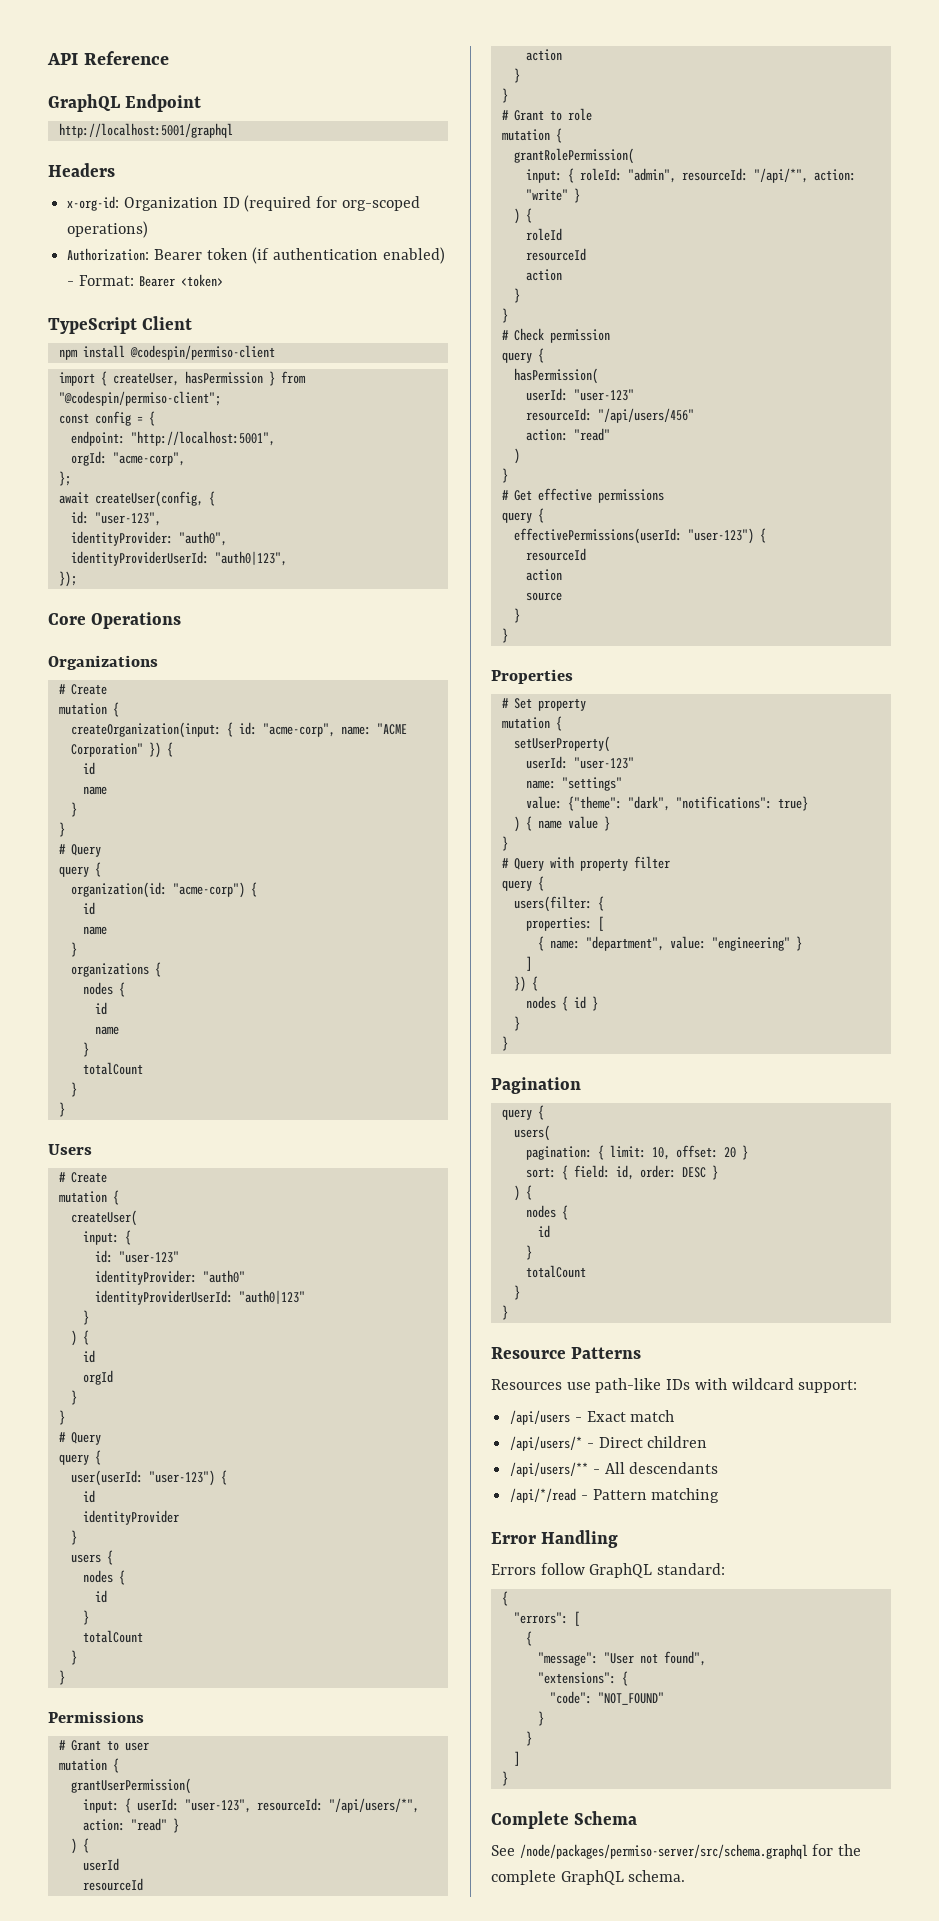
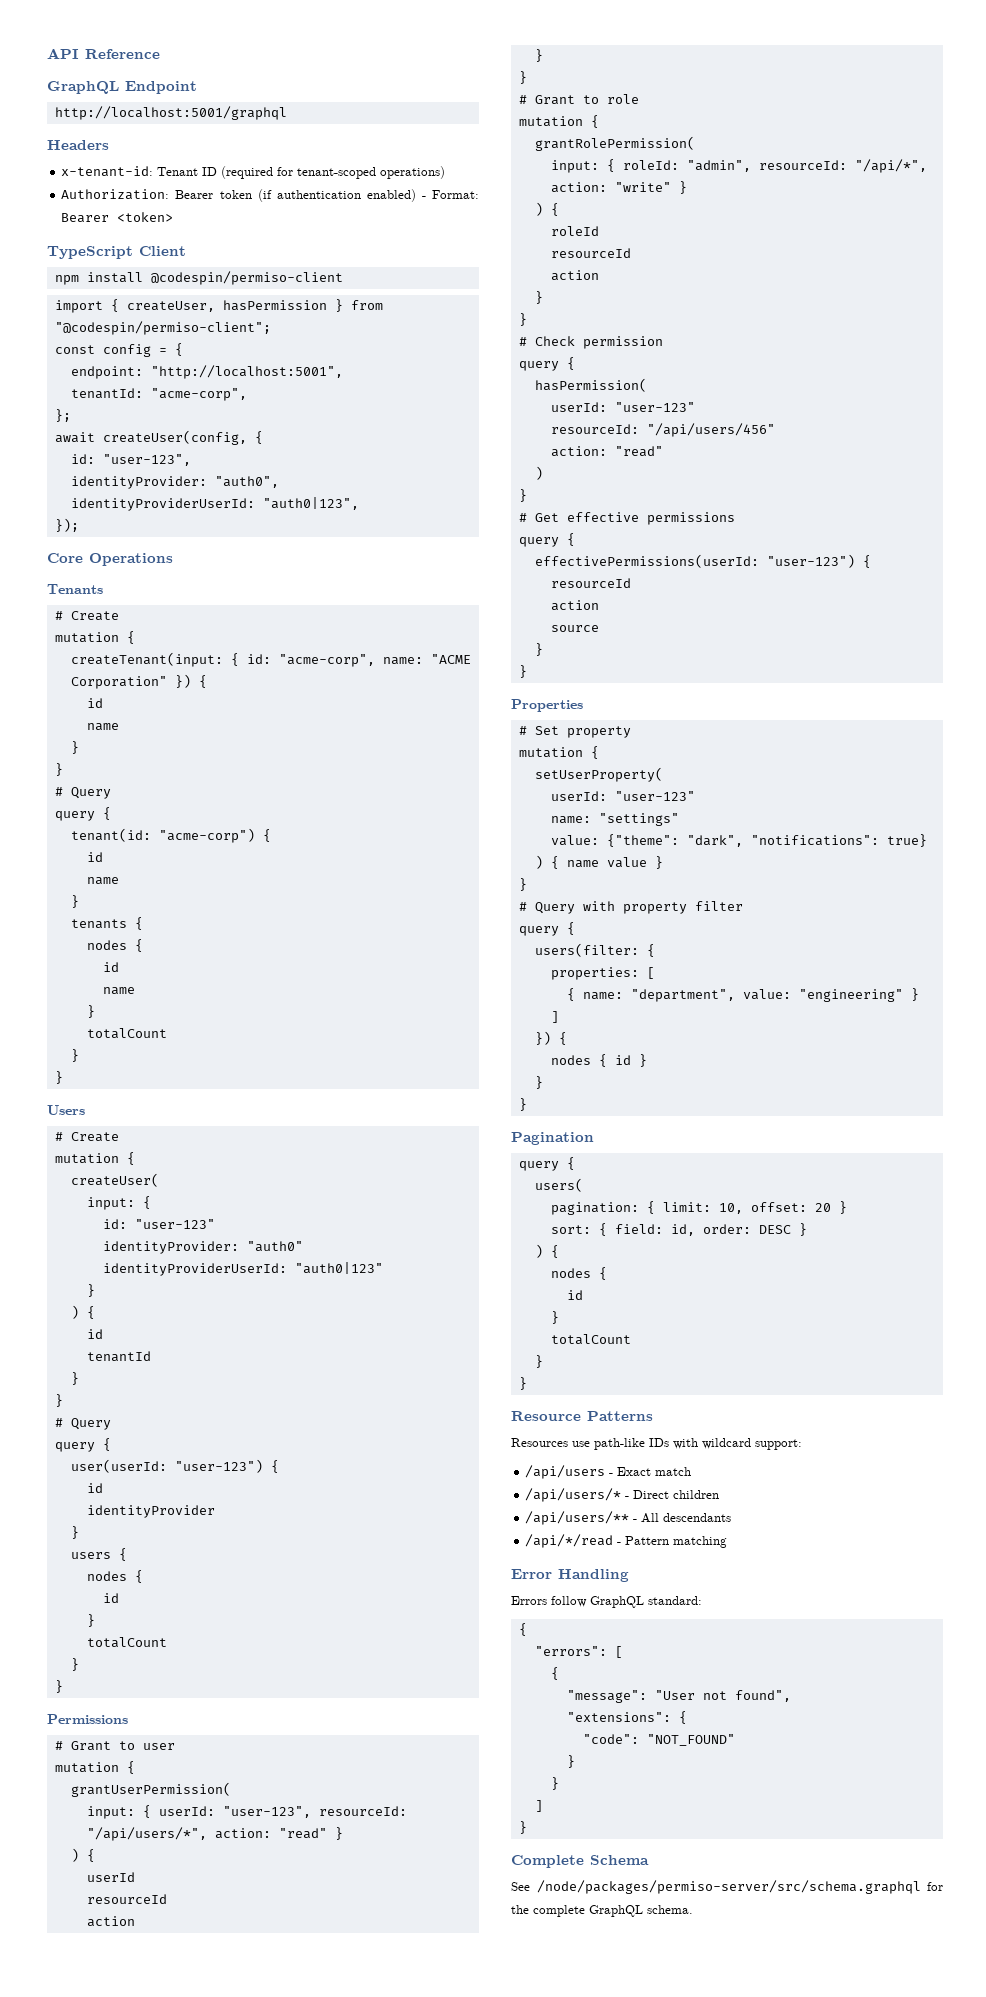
[67,196,218,211] x-org-id: Organization -> [61,166,199,177] x-tenant-id: Tenant
[341,196,420,211] org-scoped -> [297,167,377,179] tenant-scoped
[70,451,107,466] orgId: -> [70,388,143,399] tenantId:
[48,655,158,670] [58,684,107,695] [58,702,119,717] [70,722,221,738] Organizations // # Create // mutation { // createOrganization(input: -> [47,584,103,594] [54,611,119,621] [54,631,135,644] [70,652,223,667] Tenants // # Create // mutation { // createTenant(input:
[70,882,167,898] organization(id: -> [70,828,151,842] tenant(id:
[70,963,149,977] organizations -> [70,919,127,929] tenants
[82,1370,113,1385] orgId -> [86,1351,151,1362] tenantId

